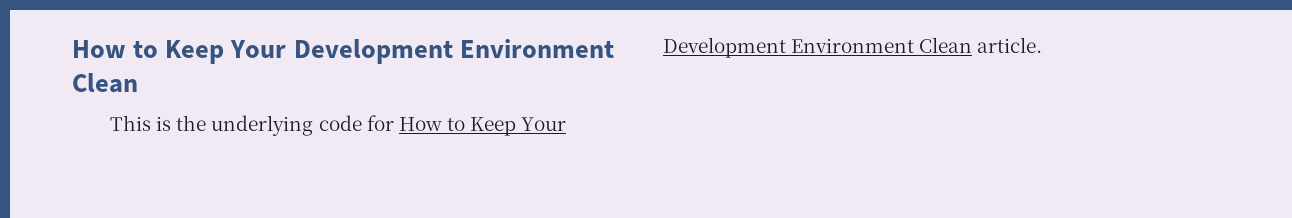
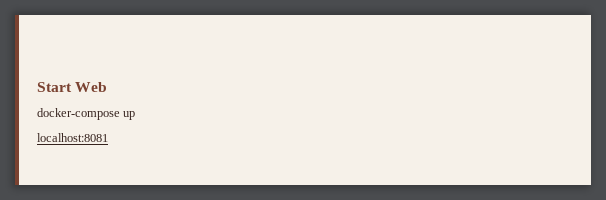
[72,39,614,64] [72,73,138,93] [110,115,567,136] [663,37,1043,58] How to Keep Your Development Environment Clean // This is the underlying code for How to Keep Your Development Environment Clean article. -> [37,82,108,92] [37,108,136,120] [37,133,108,142] Start Web // docker-compose up // localhost:8081

